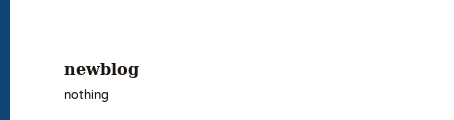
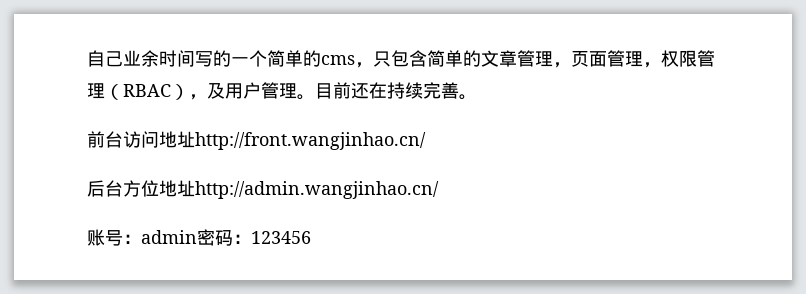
[64,63,139,78] [64,89,109,102] newblog // nothing -> [87,50,715,68] [87,82,477,100] [87,131,426,150] [87,180,439,199] [87,229,311,246] 自己业余时间写的一个简单的cms，只包含简单的文章管理，页面管理，权限管理（RBAC），及用户管理。目前还在持续完善。 // 前台访问地址http://front.wangjinhao.cn/ // 后台方位地址http://admin.wangjinhao.cn/ // 账号：admin密码：123456

